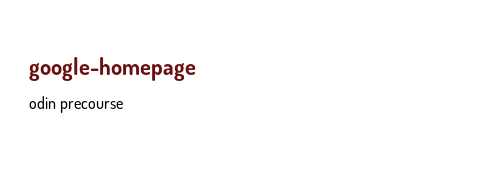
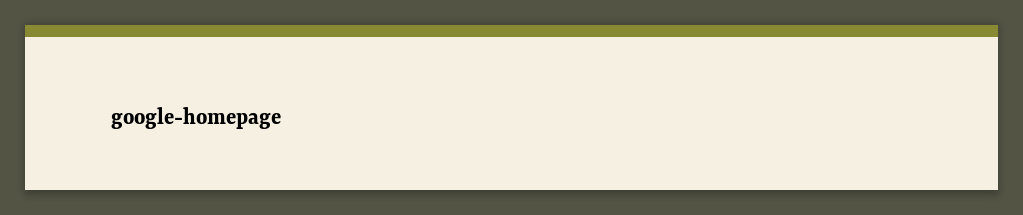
[29,96,124,113] // odin precourse -> (281, 118) none

